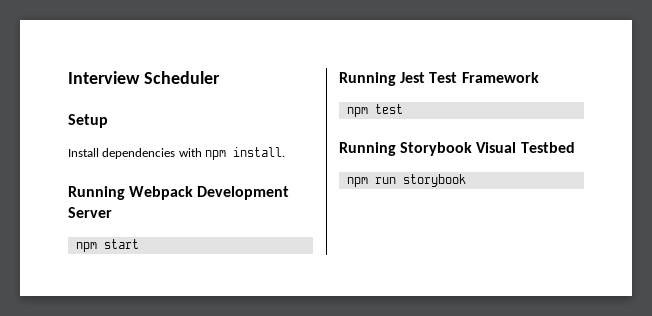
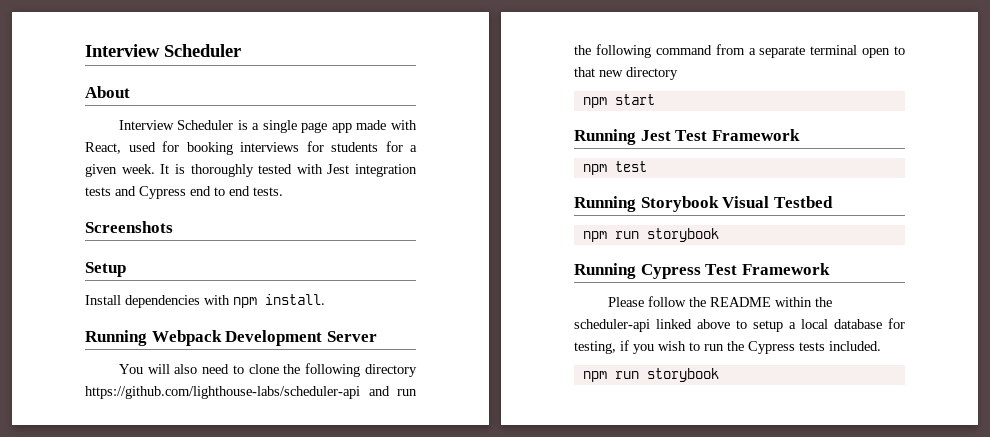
[68,71,220,84] Interview Scheduler -> [85,44,241,57] [85,86,130,98] [118,120,417,133] [85,141,417,155] [85,164,417,177] [85,186,283,199] [85,221,173,233] Interview Scheduler // About // Interview Scheduler is a single page app made with React, used for booking interviews for students for a given week. It is thoroughly tested with Jest integration tests and Cypress end to end tests. // Screenshots
(112, 212) none -> [118,363,417,377] [85,386,417,399] [574,44,905,58] [574,67,678,80] // You will also need to clone the following directory https://github.com/lighthouse-labs/scheduler-api and run the following command from a separate terminal open to that new directory
(466, 180) none -> [574,263,830,279] [607,296,832,307] [574,318,905,332] [574,340,881,354] [582,368,719,382] // Running Cypress Test Framework // Please follow the README within the scheduler-api linked above to setup a local database for testing, if you wish to run the Cypress tests included. // npm run storybook

